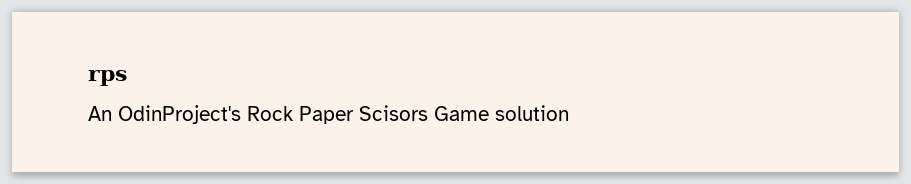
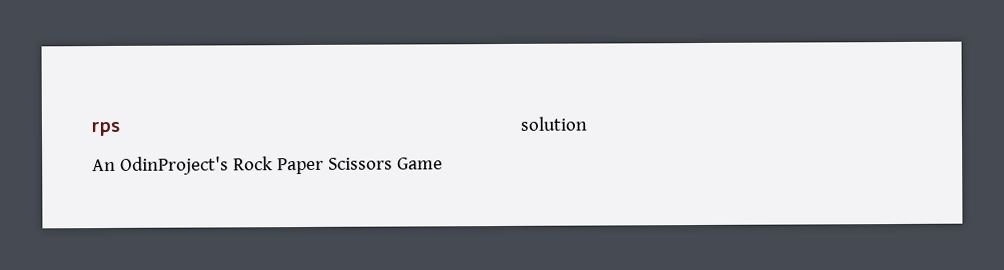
[359,105,428,121] Scisors -> [327,157,393,170] Scissors

